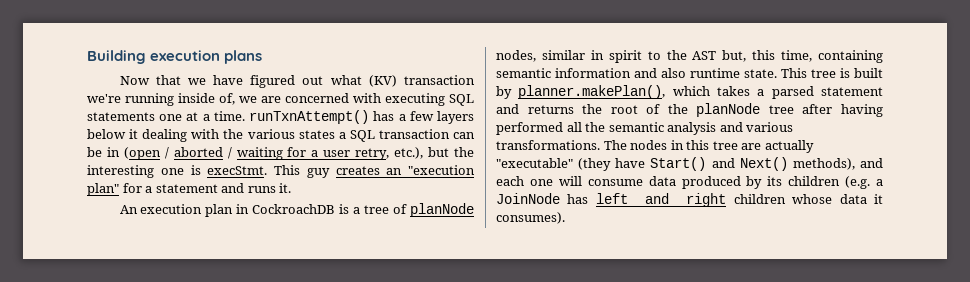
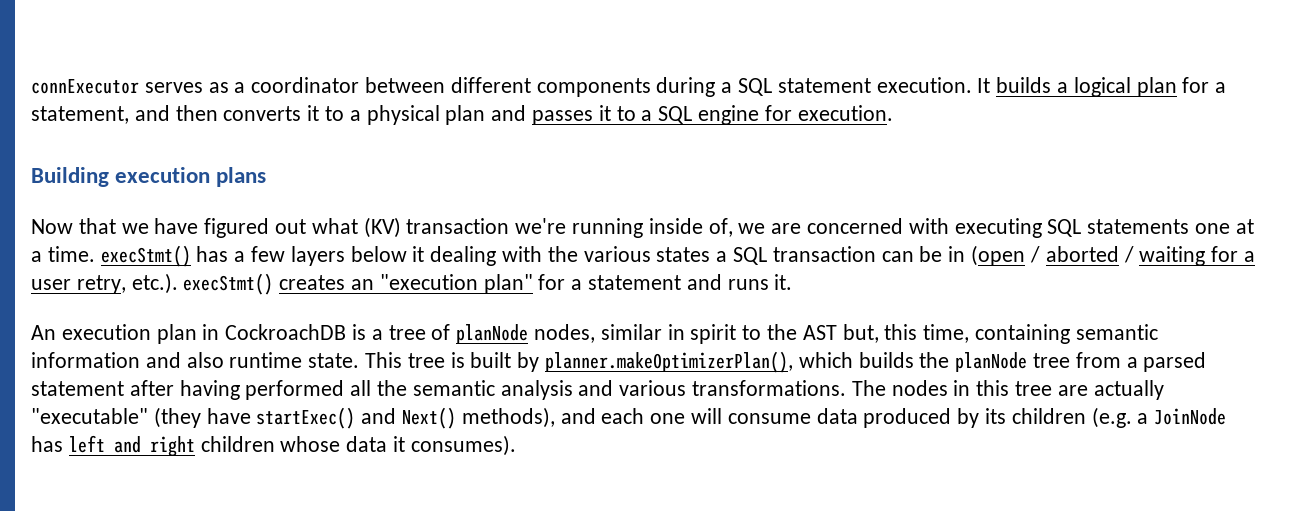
(87, 57) none -> [31,77,1227,97] [31,105,893,125] connExecutor serves as a coordinator between different components during a SQL statement execution. It builds a logical plan for a statement, and then converts it to a physical plan and passes it to a SQL engine for execution. //
[249,110,370,124] runTxnAttempt() -> [100,245,191,267] execStmt()
[394,147,474,159] [87,165,330,178] etc.), but the interesting one is execStmt. This guy -> [131,273,274,295] etc.). execStmt()
[518,85,883,99] [496,103,794,117] planner.makePlan(), which takes a parsed statement and returns the root of the planNode tree -> [545,351,1207,373] [31,381,124,396] planner.makeOptimizerPlan(), which builds the planNode tree from a parsed statement
[650,157,707,171] Start() -> [256,407,356,429] startExec()

